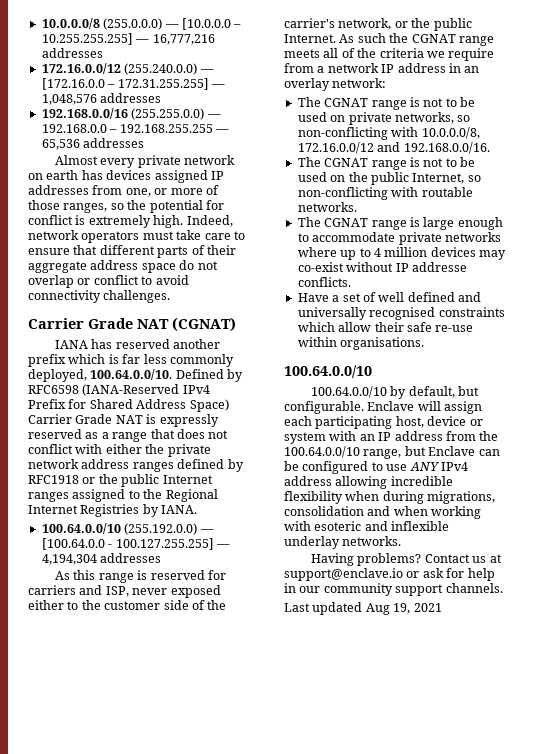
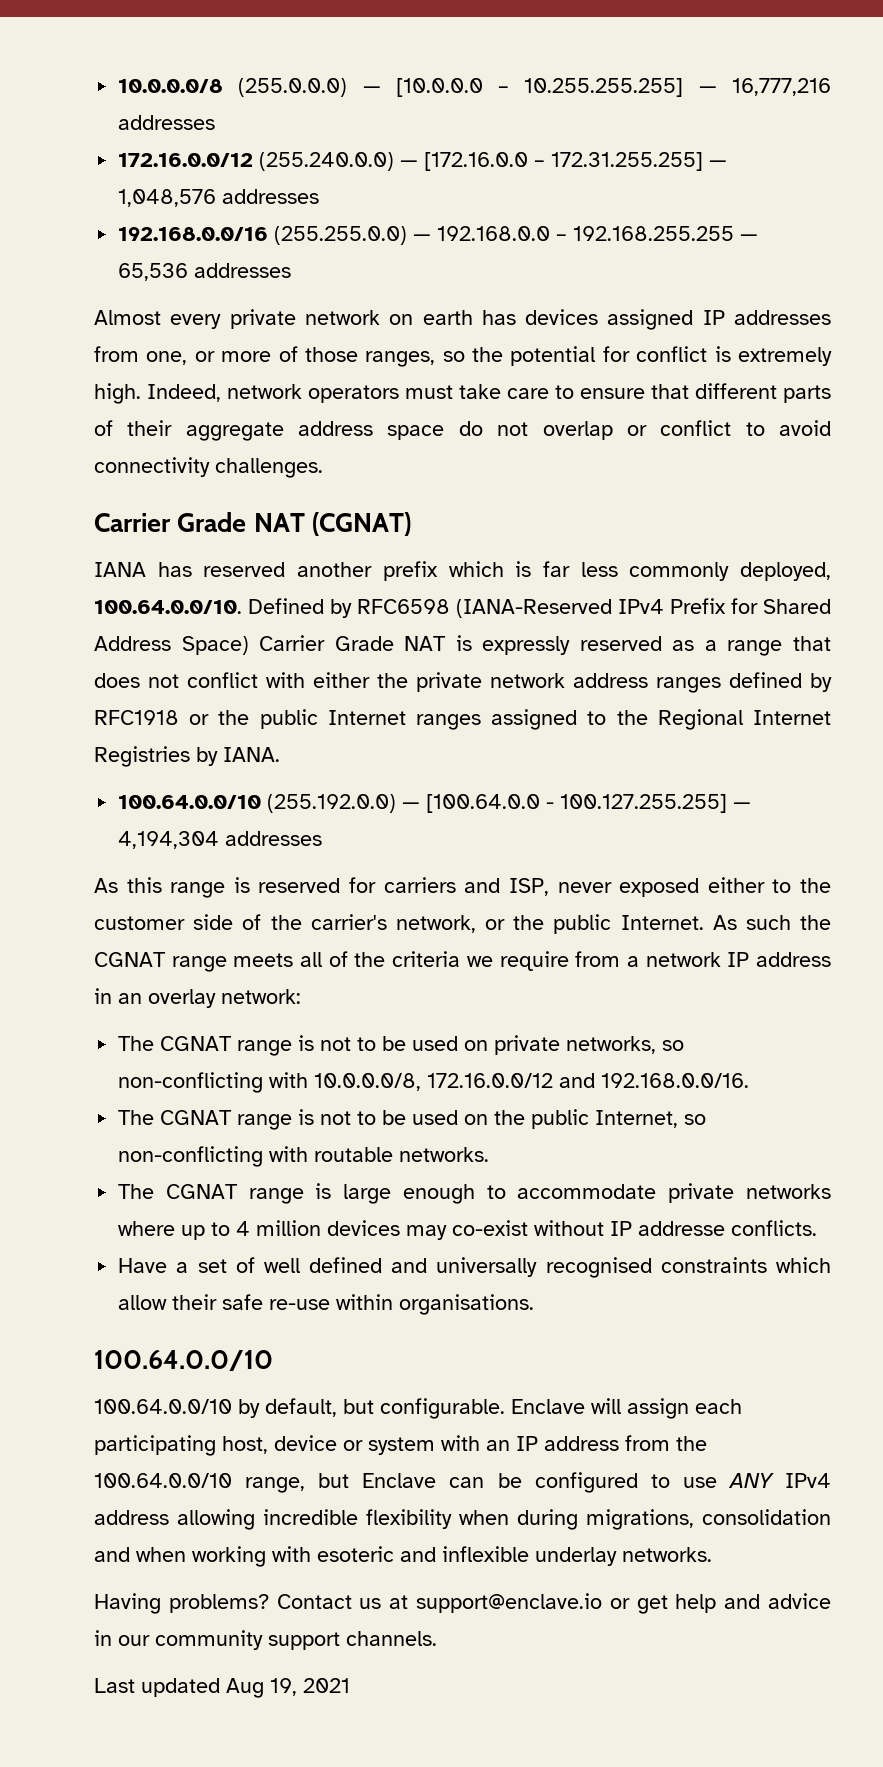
[422,568,495,581] ask for help -> [636,1593,831,1614] get help and advice

